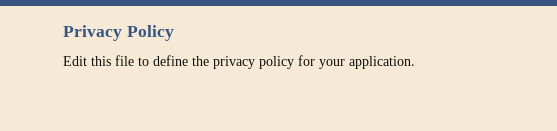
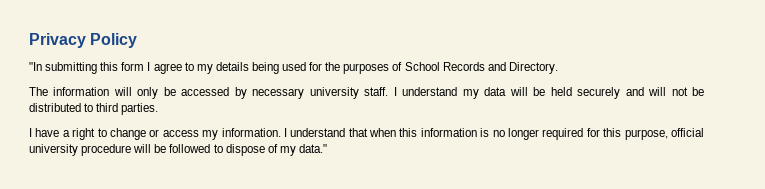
[63,55,415,69] Edit this file to define the privacy policy for your application. -> [29,62,558,74] [29,87,705,99] [29,103,159,115] [29,128,704,140] [29,144,327,156] "In submitting this form I agree to my details being used for the purposes of School Records and Directory. // The information will only be accessed by necessary university staff. I understand my data will be held securely and will not be distributed to third parties. // I have a right to change or access my information. I understand that when this information is no longer required for this purpose, official university procedure will be followed to dispose of my data."

